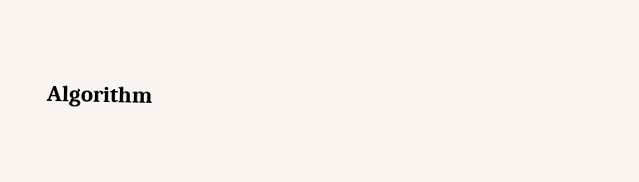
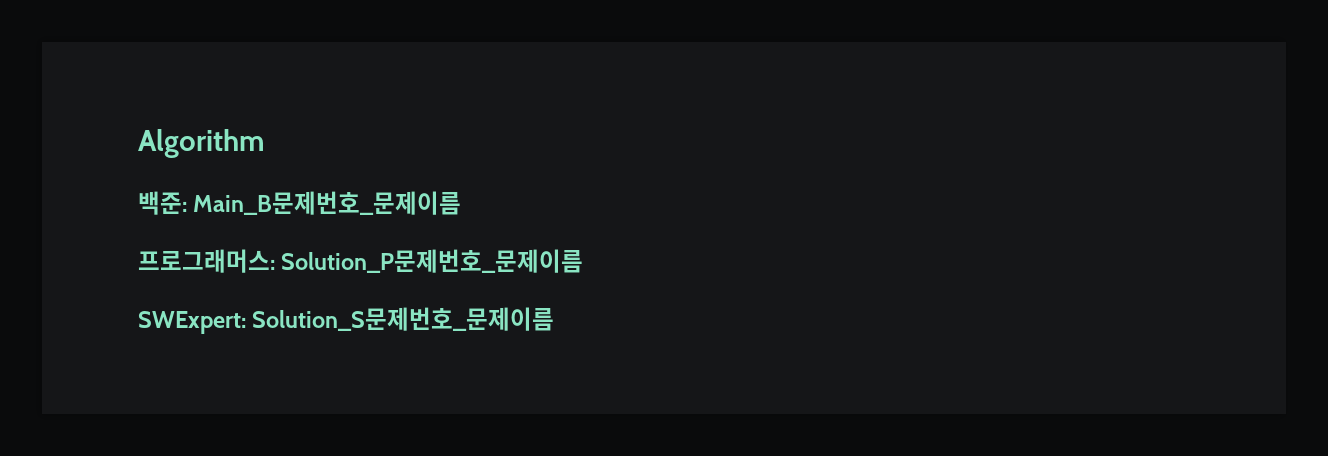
(154, 96) none -> [138,191,462,215] [138,249,584,273] [138,307,555,334] // 백준: Main_B문제번호_문제이름 // 프로그래머스: Solution_P문제번호_문제이름 // SWExpert: Solution_S문제번호_문제이름

